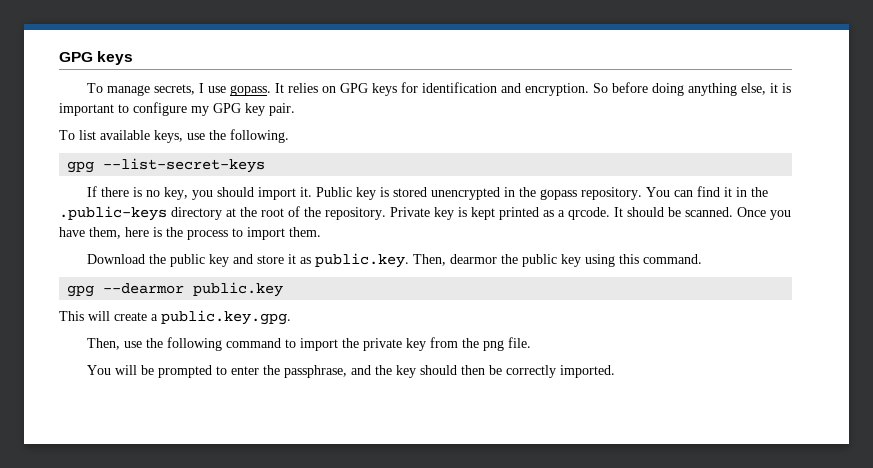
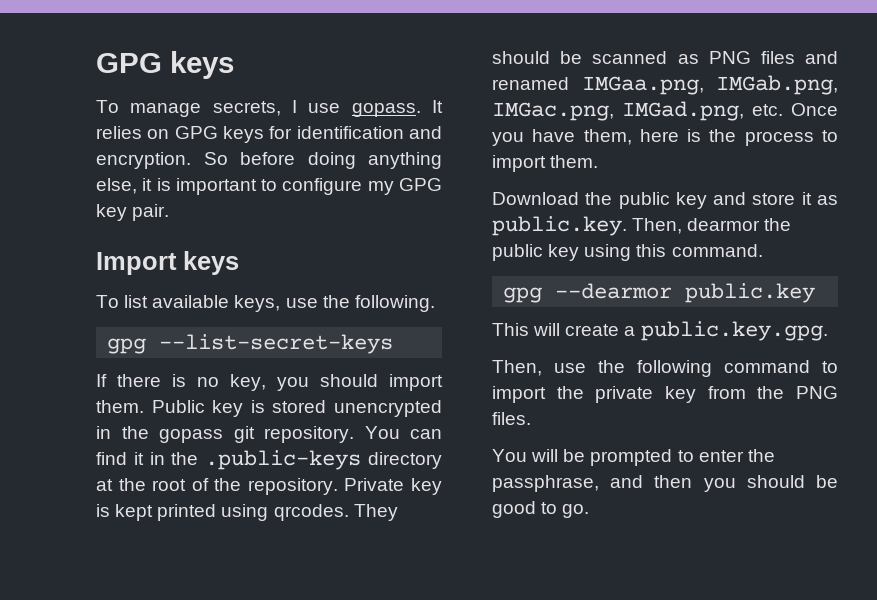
(295, 109) none -> [96,251,239,275] // Import keys
[299,187,312,197] it. -> [96,400,144,413] them.
(577, 194) none -> [233,426,255,443] git
[543,207,733,220] as a qrcode. It should be scanned. -> [221,504,398,521] [492,51,838,64] [492,75,838,95] [492,101,783,121] using qrcodes. They should be scanned as PNG files and renamed IMGaa.png, IMGab.png, IMGac.png, IMGad.png, etc.
[482,337,531,351] png file. -> [796,386,838,399] [492,412,531,425] PNG files.
[374,365,615,378] the key should then be correctly imported. -> [654,475,838,492] [492,501,590,518] then you should be good to go.

